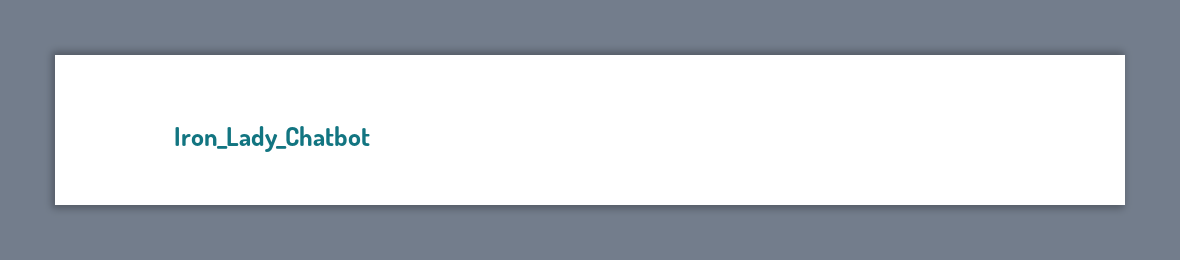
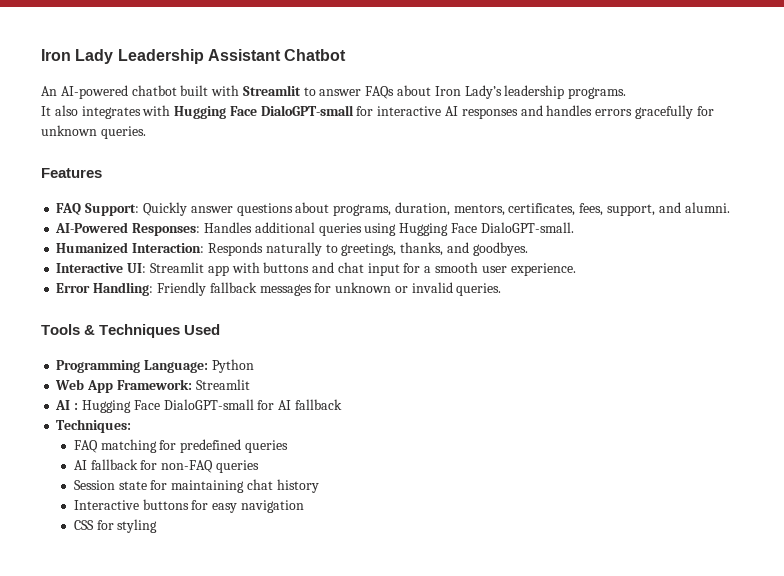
[174,126,370,152] Iron_Lady_Chatbot -> [41,49,347,64] [41,85,627,99] [41,105,714,119] [41,125,146,139] [41,168,102,178] [56,202,730,216] [55,222,574,236] [56,242,528,256] [56,262,576,276] [56,282,502,296] [41,324,221,338] [56,359,254,373] [55,379,250,393] [55,399,342,413] [56,419,132,433] [73,439,288,453] [73,459,259,473] [73,479,319,493] [73,499,304,513] [73,519,158,533] Iron Lady Leadership Assistant Chatbot // An AI-powered chatbot built with Streamlit to answer FAQs about Iron Lady’s leadership programs. // It also integrates with Hugging Face DialoGPT-small for interactive AI responses and handles errors gracefully for unknown queries. // Features // FAQ Support: Quickly answer questions about programs, duration, mentors, certificates, fees, support, and alumni. // AI-Powered Responses: Handles additional queries using Hugging Face DialoGPT-small. // Humanized Interaction: Responds naturally to greetings, thanks, and goodbyes. // Interactive UI: Streamlit app with buttons and chat input for a smooth user experience. // Error Handling: Friendly fallback messages for unknown or invalid queries. // Tools & Techniques Used // Programming Language: Python // Web App Framework: Streamlit // AI : Hugging Face DialoGPT-small for AI fallback // Techniques: // FAQ matching for predefined queries // AI fallback for non-FAQ queries // Session state for maintaining chat history // Interactive buttons for easy navigation // CSS for styling

